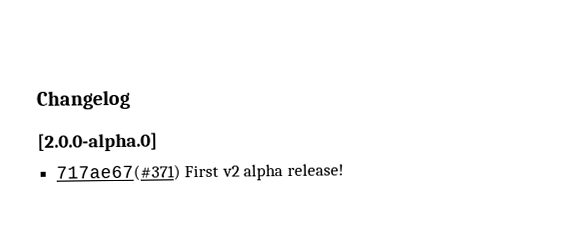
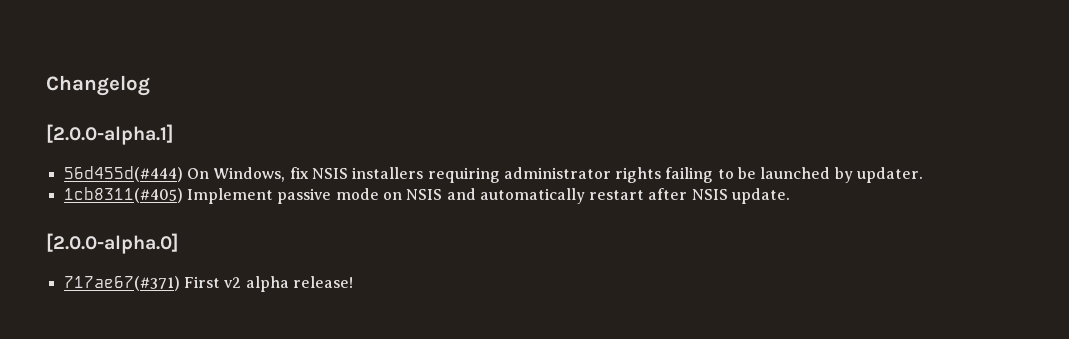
(130, 99) none -> [46,124,174,145] [63,166,924,183] [63,187,791,204] // [2.0.0-alpha.1] // 56d455d(#444) On Windows, fix NSIS installers requiring administrator rights failing to be launched by updater. // 1cb8311(#405) Implement passive mode on NSIS and automatically restart after NSIS update.

